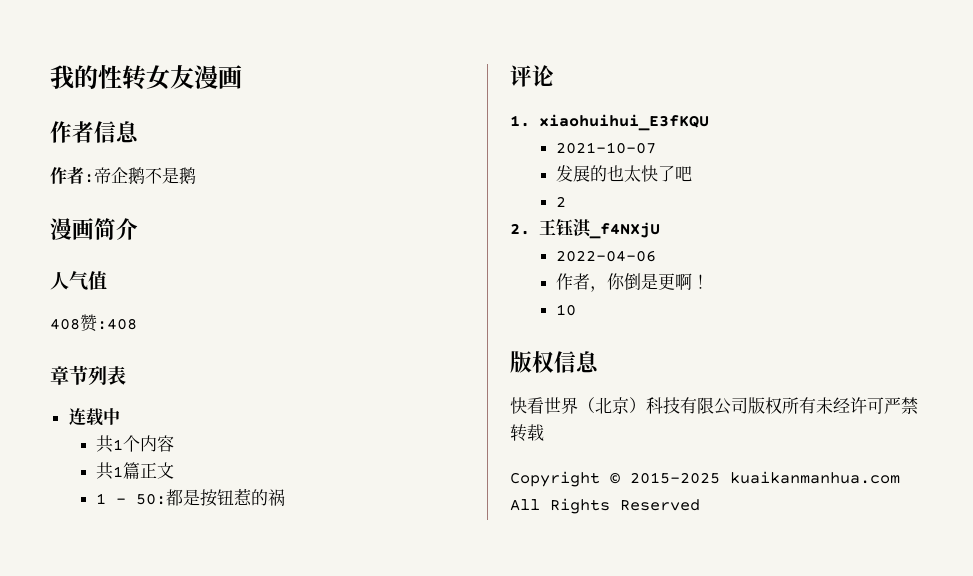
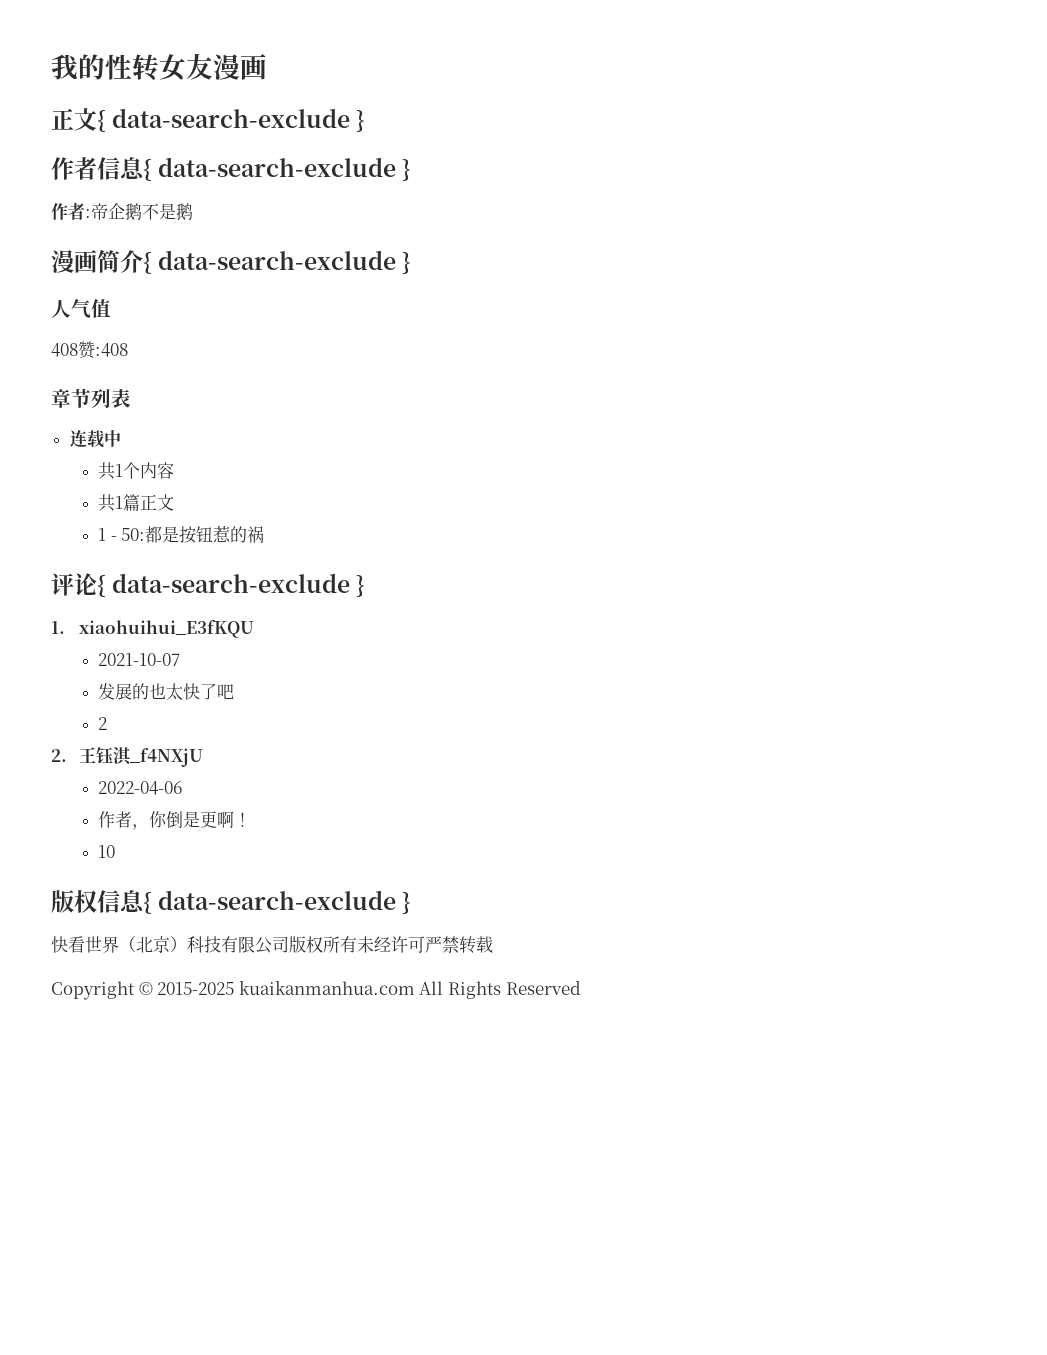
(242, 77) none -> [51,108,366,132] // 正文{ data-search-exclude }
(139, 132) none -> [143,157,412,181] { data-search-exclude }
(138, 229) none -> [143,250,412,274] { data-search-exclude }
(554, 76) none -> [97,573,366,597] { data-search-exclude }
(599, 362) none -> [143,890,412,914] { data-search-exclude }

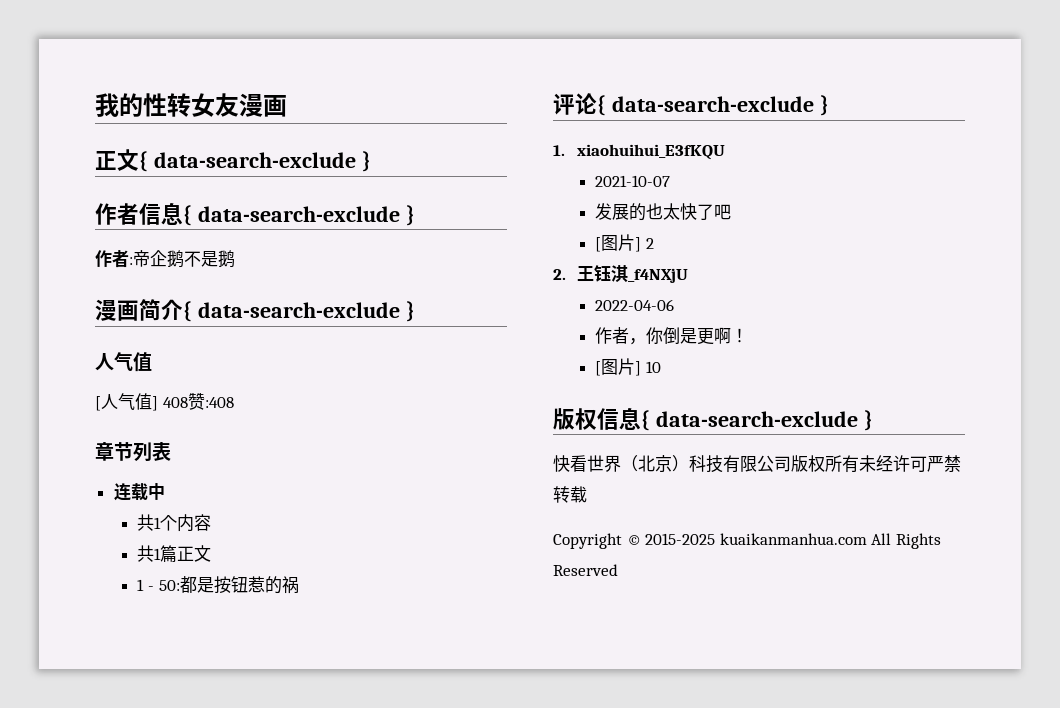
(111, 308) none -> [95,393,158,411] [人气值]
(234, 692) none -> [595,234,642,252] [图片]
(251, 819) none -> [595,358,642,376] [图片]

